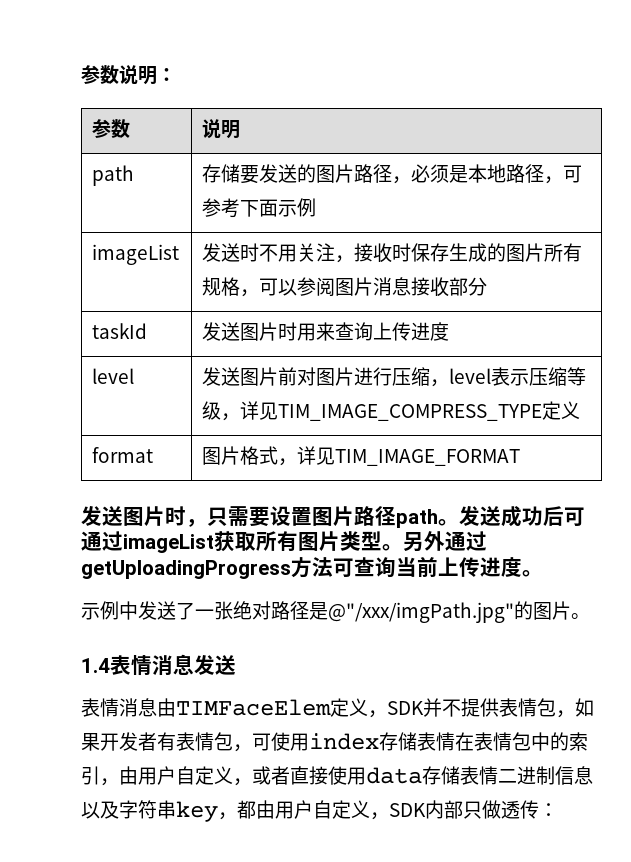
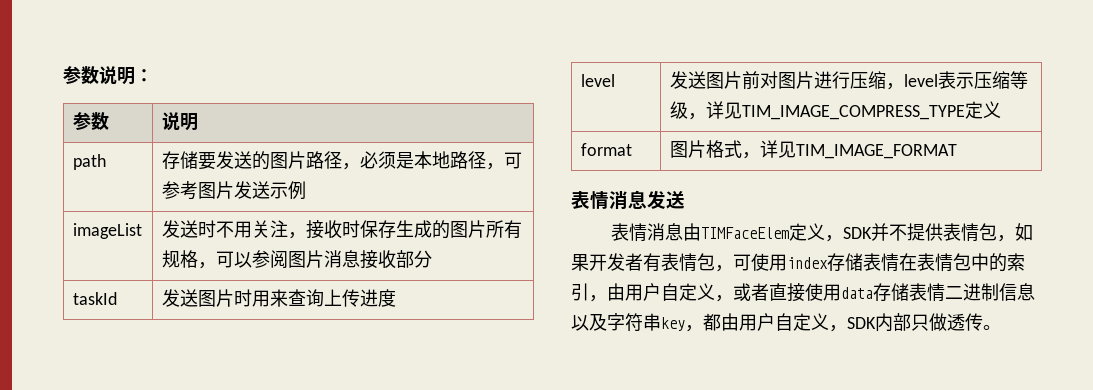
[240,199,279,217] 下面 -> [197,181,270,199] 图片发送
[81,505,585,528] [81,531,487,553] [81,557,543,579] [81,601,590,623] [81,658,110,673] 发送图片时，只需要设置图片路径path。发送成功后可通过imageList获取所有图片类型。另外通过getUploadingProgress方法可查询当前上传进度。 // 示例中发送了一张绝对路径是@"/xxx/imgPath.jpg"的图片。 // 1.4 -> (957, 151) none
[539,803,558,817] ： -> [983,325,1001,330] 。

